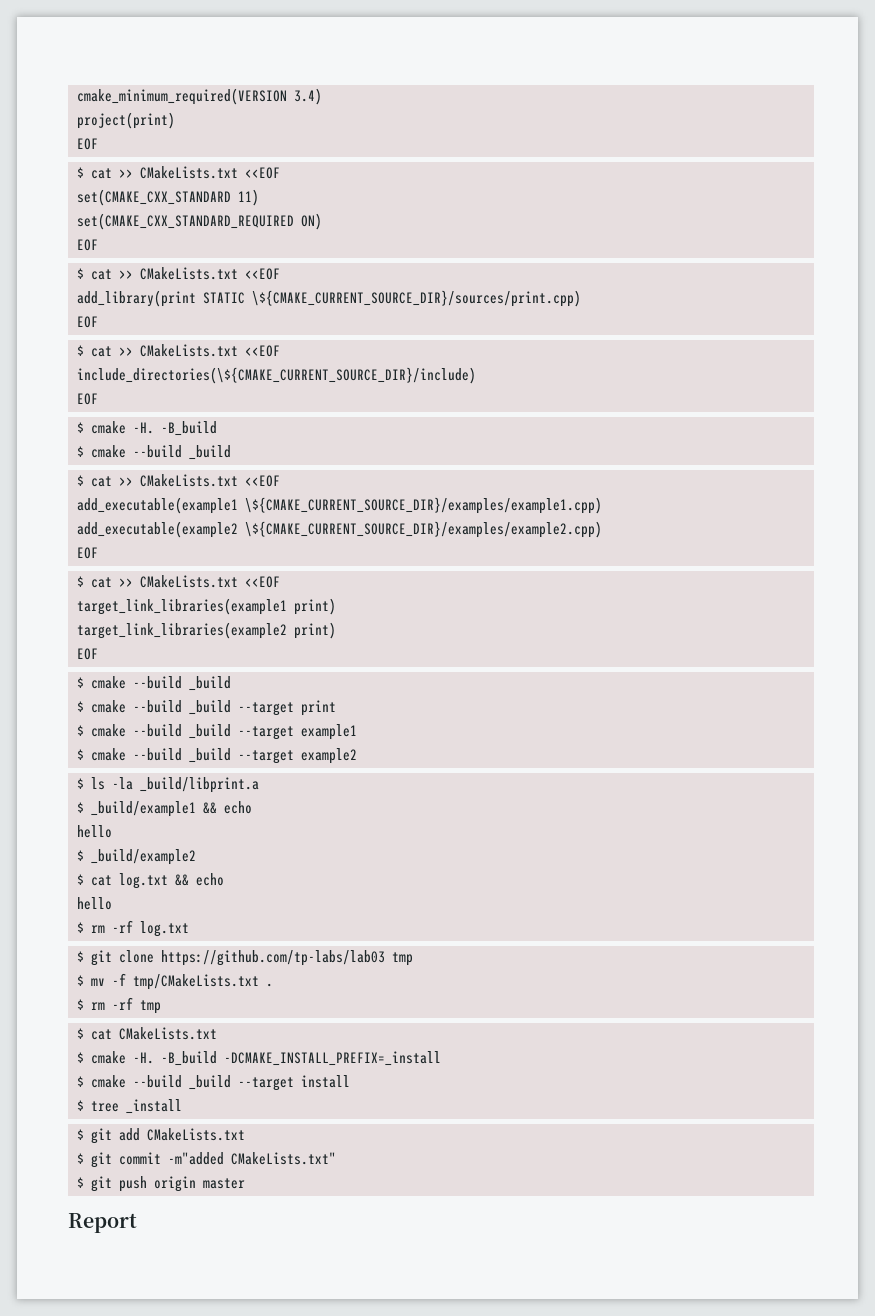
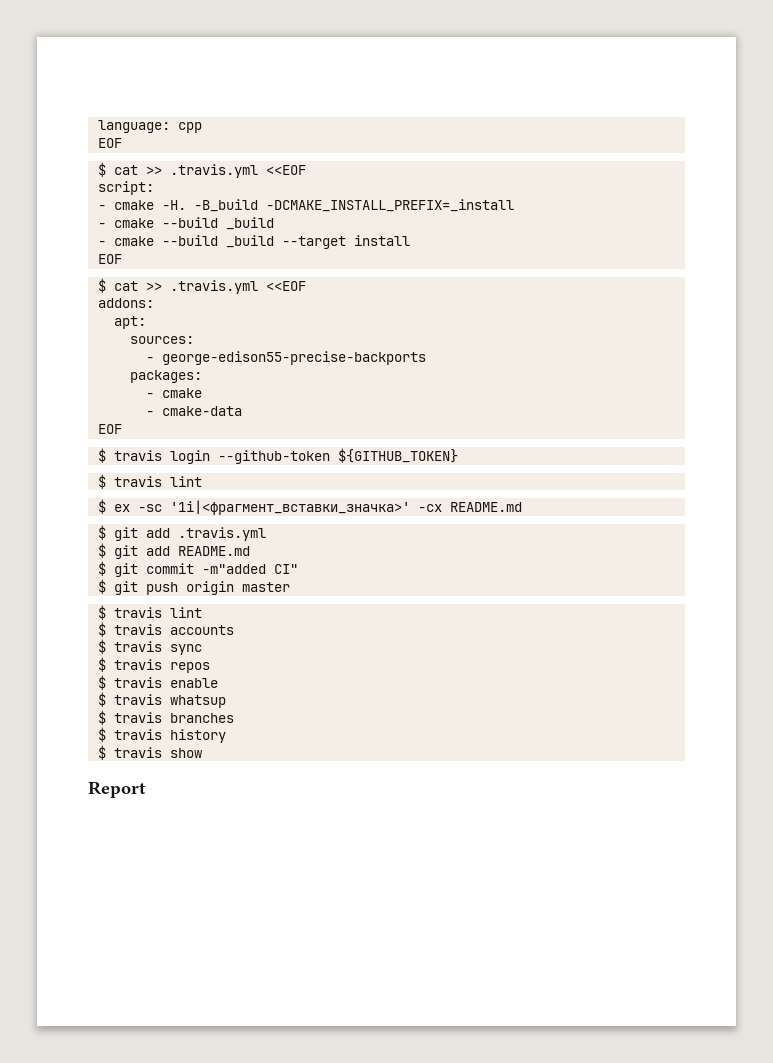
[76,88,322,105] [76,112,175,129] [76,138,98,150] [76,166,280,179] [76,189,259,206] [76,213,322,230] [76,239,98,251] [76,267,280,280] [76,290,581,307] [76,316,98,328] [76,344,280,357] [76,367,476,384] [76,393,98,405] [76,421,217,436] [76,445,231,460] [76,474,280,487] [76,497,602,514] [76,521,602,538] [76,547,98,559] [76,575,280,588] [76,598,336,615] [76,622,336,639] [76,648,98,660] [76,676,231,691] [76,700,336,716] [76,724,357,740] [76,748,357,764] [76,777,259,793] [76,801,252,817] [76,825,112,838] [76,849,196,865] [76,873,224,889] [76,897,112,910] [76,920,189,937] [76,950,413,966] [76,973,273,990] [76,997,161,1014] [76,1027,217,1040] [76,1051,441,1066] [76,1075,350,1091] [76,1099,182,1114] [76,1128,245,1144] cmake_minimum_required(VERSION 3.4) // project(print) // EOF // $ cat >> CMakeLists.txt <<EOF // set(CMAKE_CXX_STANDARD 11) // set(CMAKE_CXX_STANDARD_REQUIRED ON) // EOF // $ cat >> CMakeLists.txt <<EOF // add_library(print STATIC \${CMAKE_CURRENT_SOURCE_DIR}/sources/print.cpp) // EOF // $ cat >> CMakeLists.txt <<EOF // include_directories(\${CMAKE_CURRENT_SOURCE_DIR}/include) // EOF // $ cmake -H. -B_build // $ cmake --build _build // $ cat >> CMakeLists.txt <<EOF // add_executable(example1 \${CMAKE_CURRENT_SOURCE_DIR}/examples/example1.cpp) // add_executable(example2 \${CMAKE_CURRENT_SOURCE_DIR}/examples/example2.cpp) // EOF // $ cat >> CMakeLists.txt <<EOF // target_link_libraries(example1 print) // target_link_libraries(example2 print) // EOF // $ cmake --build _build // $ cmake --build _build --target print // $ cmake --build _build --target example1 // $ cmake --build _build --target example2 // $ ls -la _build/libprint.a // $ _build/example1 && echo // hello // $ _build/example2 // $ cat log.txt && echo // hello // $ rm -rf log.txt // $ git clone https://github.com/tp-labs/lab03 tmp // $ mv -f tmp/CMakeLists.txt . // $ rm -rf tmp // $ cat CMakeLists.txt // $ cmake -H. -B_build -DCMAKE_INSTALL_PREFIX=_install // $ cmake --build _build --target install // $ tree _install // $ git add CMakeLists.txt -> [97,120,202,133] [97,138,122,148] [97,162,306,178] [97,181,154,195] [97,199,514,212] [97,217,274,230] [97,235,410,249] [97,254,122,264] [97,278,306,294] [97,298,154,308] [113,316,146,329] [129,336,194,344] [145,351,426,365] [129,370,202,383] [145,388,202,398] [145,406,242,416] [97,424,122,434] [97,448,458,464] [97,474,202,489] [97,499,522,515] [97,525,266,541] [97,543,250,559] language: cpp // EOF // $ cat >> .travis.yml <<EOF // script: // - cmake -H. -B_build -DCMAKE_INSTALL_PREFIX=_install // - cmake --build _build // - cmake --build _build --target install // EOF // $ cat >> .travis.yml <<EOF // addons: // apt: // sources: // - george-edison55-precise-backports // packages: // - cmake // - cmake-data // EOF // $ travis login --github-token ${GITHUB_TOKEN} // $ travis lint // $ ex -sc '1i|<фрагмент_вставки_значка>' -cx README.md // $ git add .travis.yml // $ git add README.md
[230,1152,336,1165] CMakeLists.txt" -> [273,564,298,574] CI"
(245, 1183) none -> [97,605,202,620] [97,622,234,637] [97,639,202,655] [97,657,210,673] [97,675,218,690] [97,692,226,708] [97,710,234,725] [97,727,226,743] [97,745,202,760] // $ travis lint // $ travis accounts // $ travis sync // $ travis repos // $ travis enable // $ travis whatsup // $ travis branches // $ travis history // $ travis show

